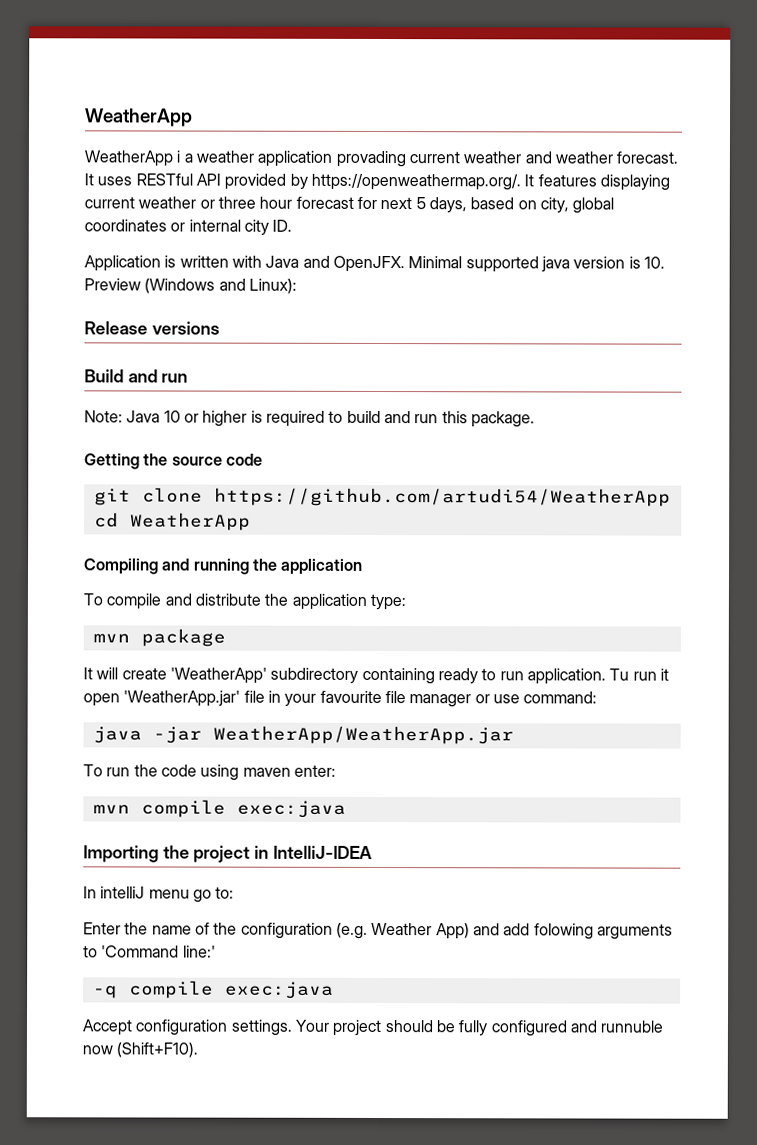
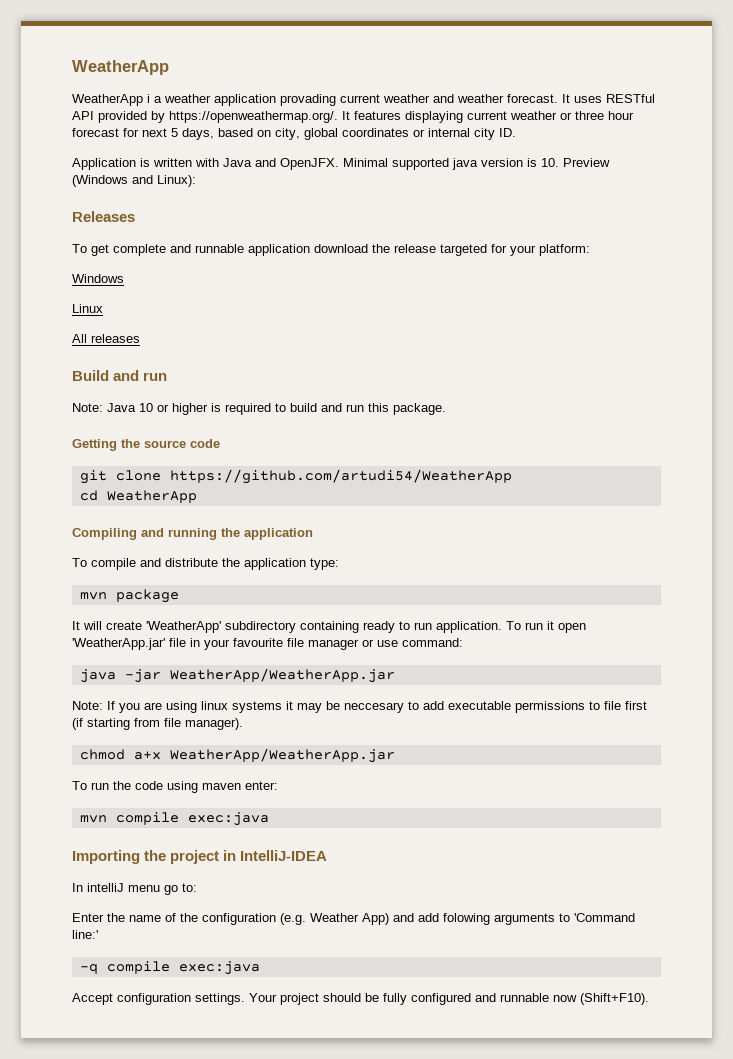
[84,321,220,335] Release versions -> [72,211,135,222] [72,244,590,256] [72,274,124,283] [72,304,103,313] [72,334,140,343] Releases // To get complete and runnable application download the release targeted for your platform: // Windows // Linux // All releases
[609,668,630,681] Tu -> [506,621,521,630] To
(514, 735) none -> [72,701,647,713] [72,718,243,730] [79,748,395,763] // Note: If you are using linux systems it may be neccesary to add executable permissions to file first (if starting from file manager). // chmod a+x WeatherApp/WeatherApp.jar
[600,1020,664,1033] runnuble -> [500,993,549,1002] runnable

